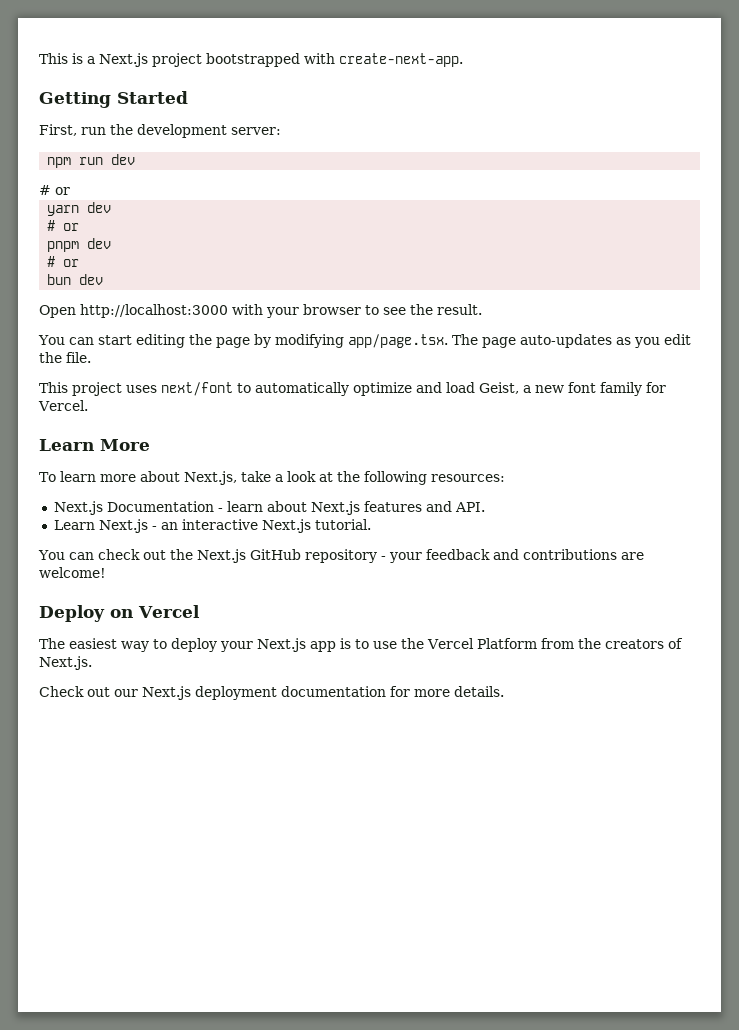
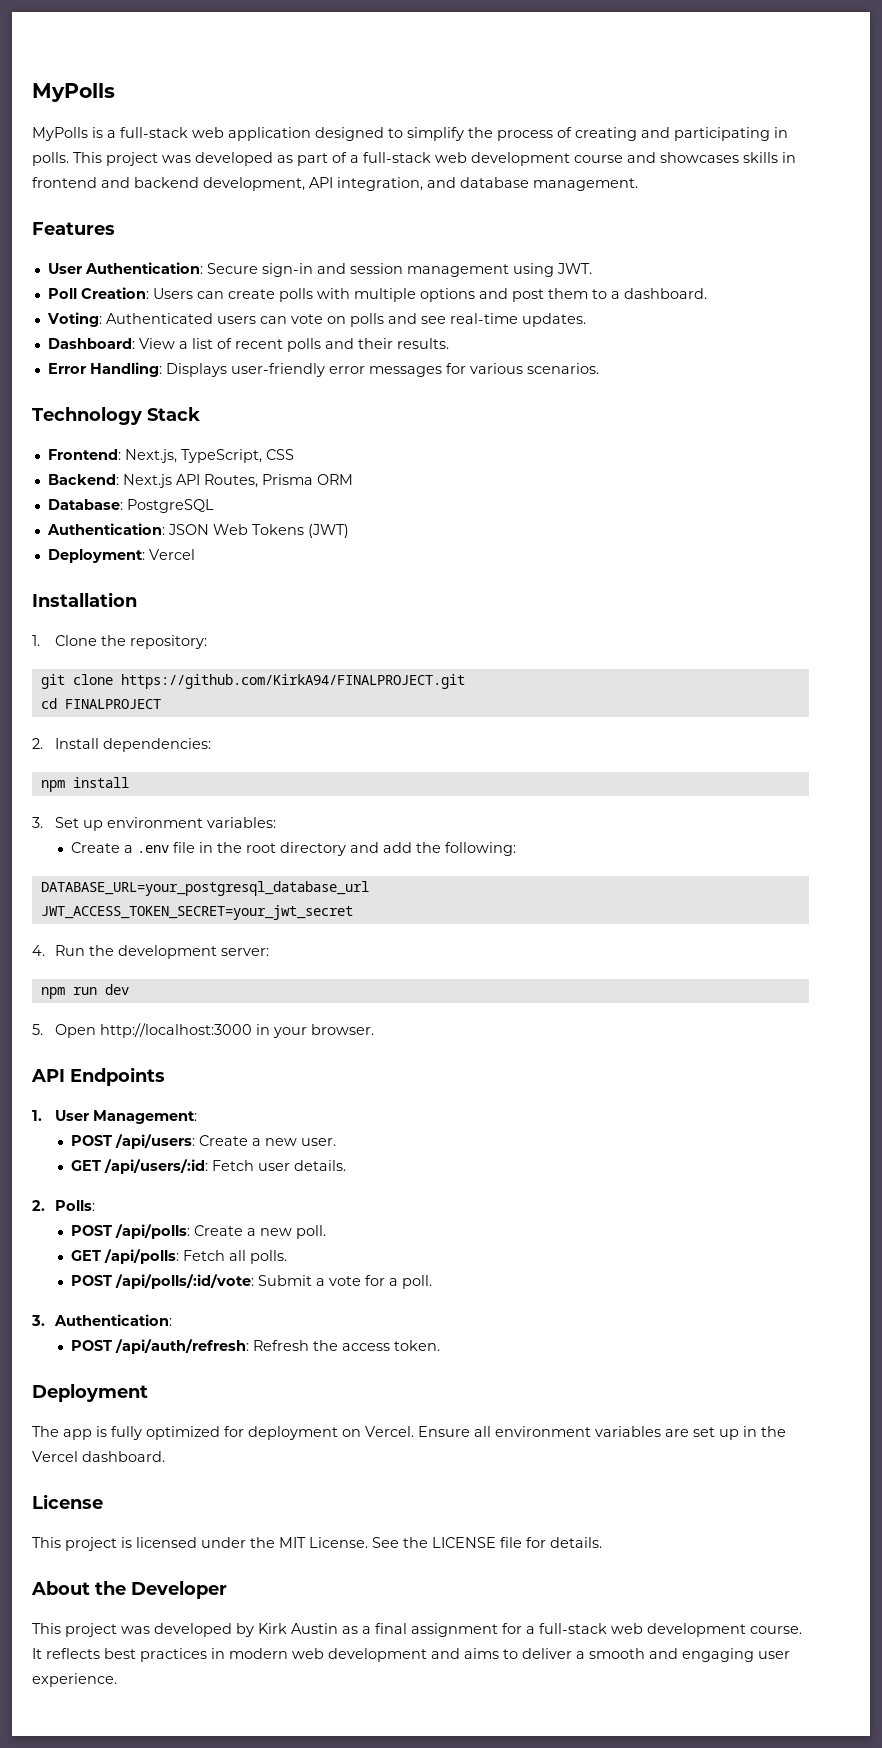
[39,53,463,67] [39,91,188,108] [39,124,106,136] This is a Next.js project bootstrapped with create-next-app. // Getting Started // First, run -> [32,83,115,102] [32,127,788,141] [32,152,796,166] [32,177,638,191] [32,222,115,235] [47,262,592,277] [47,287,707,302] [46,312,586,327] [47,338,449,352] [47,362,599,377] [32,407,200,425] [47,449,294,463] [47,474,353,488] [47,499,214,513] [46,523,349,538] [47,549,195,563] [32,592,137,607] [32,635,207,649] [40,674,465,689] [40,698,161,709] [32,738,211,752] [40,777,129,792] [32,817,276,831] [70,842,516,856] [40,881,369,896] [40,905,353,920] [32,945,85,956] MyPolls // MyPolls is a full-stack web application designed to simplify the process of creating and participating in polls. This project was developed as part of a full-stack web development course and showcases skills in frontend and backend development, API integration, and database management. // Features // User Authentication: Secure sign-in and session management using JWT. // Poll Creation: Users can create polls with multiple options and post them to a dashboard. // Voting: Authenticated users can vote on polls and see real-time updates. // Dashboard: View a list of recent polls and their results. // Error Handling: Displays user-friendly error messages for various scenarios. // Technology Stack // Frontend: Next.js, TypeScript, CSS // Backend: Next.js API Routes, Prisma ORM // Database: PostgreSQL // Authentication: JSON Web Tokens (JWT) // Deployment: Vercel // Installation // 1. Clone the repository: // git clone https://github.com/KirkA94/FINALPROJECT.git // cd FINALPROJECT // 2. Install dependencies: // npm install // 3. Set up environment variables: // Create a .env file in the root directory and add the following: // DATABASE_URL=your_postgresql_database_url // JWT_ACCESS_TOKEN_SECRET=your_jwt_secret // 4. Run
[39,185,70,195] [47,202,112,216] [47,220,80,231] [47,238,112,252] [47,256,80,267] [47,274,104,285] [39,304,482,318] [38,334,691,348] [39,352,91,363] [39,382,666,396] [38,400,88,411] [39,439,150,451] [39,471,505,485] [53,501,485,515] [53,519,371,533] [38,549,644,563] [39,567,106,578] [39,605,200,622] [39,638,683,652] [39,656,92,670] [39,686,504,700] # or // yarn dev // # or // pnpm dev // # or // bun dev // Open http://localhost:3000 with your browser to see the result. // You can start editing the page by modifying app/page.tsx. The page auto-updates as you edit the file. // This project uses next/font to automatically optimize and load Geist, a new font family for Vercel. // Learn More // To learn more about Next.js, take a look at the following resources: // Next.js Documentation - learn about Next.js features and API. // Learn Next.js - an interactive Next.js tutorial. // You can check out the Next.js GitHub repository - your feedback and contributions are welcome! // Deploy on Vercel // The easiest way to deploy your Next.js app is to use the Vercel Platform from the creators of Next.js. // Check out our Next.js deployment documentation for more details. -> [32,1023,374,1038] [31,1067,165,1086] [32,1110,197,1124] [70,1134,336,1149] [70,1159,346,1174] [32,1200,95,1211] [70,1224,326,1239] [70,1249,287,1264] [70,1274,432,1289] [31,1314,172,1326] [70,1339,440,1354] [32,1384,148,1402] [32,1426,786,1440] [32,1451,165,1462] [32,1494,103,1509] [32,1537,602,1551] [31,1581,227,1599] [32,1623,802,1637] [32,1648,790,1662] [32,1673,117,1687] 5. Open http://localhost:3000 in your browser. // API Endpoints // 1. User Management: // POST /api/users: Create a new user. // GET /api/users/:id: Fetch user details. // 2. Polls: // POST /api/polls: Create a new poll. // GET /api/polls: Fetch all polls. // POST /api/polls/:id/vote: Submit a vote for a poll. // 3. Authentication: // POST /api/auth/refresh: Refresh the access token. // Deployment // The app is fully optimized for deployment on Vercel. Ensure all environment variables are set up in the Vercel dashboard. // License // This project is licensed under the MIT License. See the LICENSE file for details. // About the Developer // This project was developed by Kirk Austin as a final assignment for a full-stack web development course. It reflects best practices in modern web development and aims to deliver a smooth and engaging user experience.

